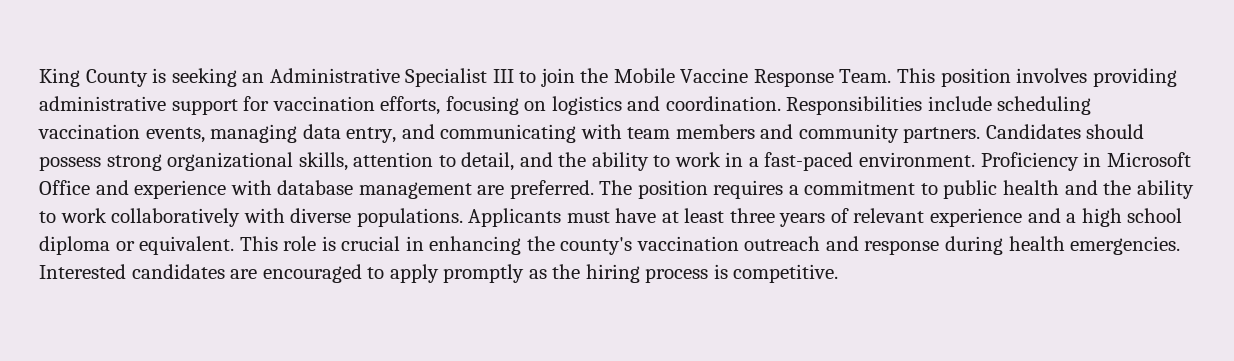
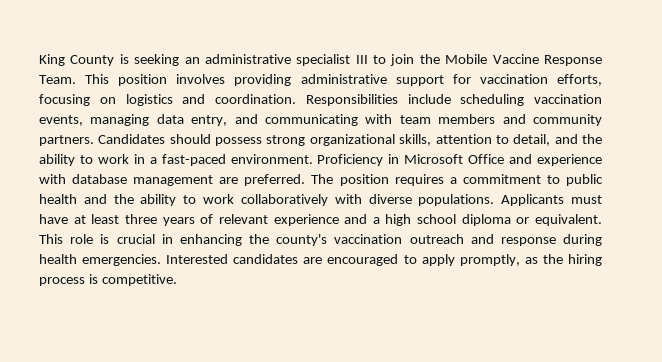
[269,68,488,87] Administrative Specialist -> [204,54,351,66] administrative specialist
[443,264,525,283] promptly -> [459,254,520,266] promptly,

